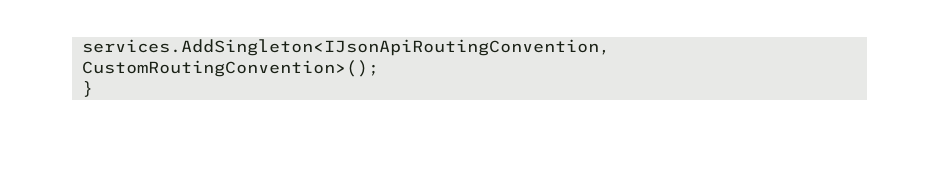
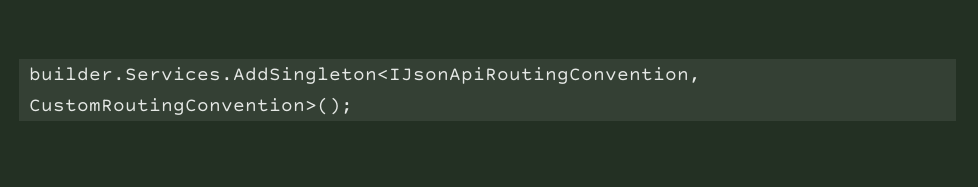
[82,39,611,56] services.AddSingleton<IJsonApiRoutingConvention, -> [28,67,701,84] builder.Services.AddSingleton<IJsonApiRoutingConvention,
[82,81,94,97] // } -> (353, 106) none

